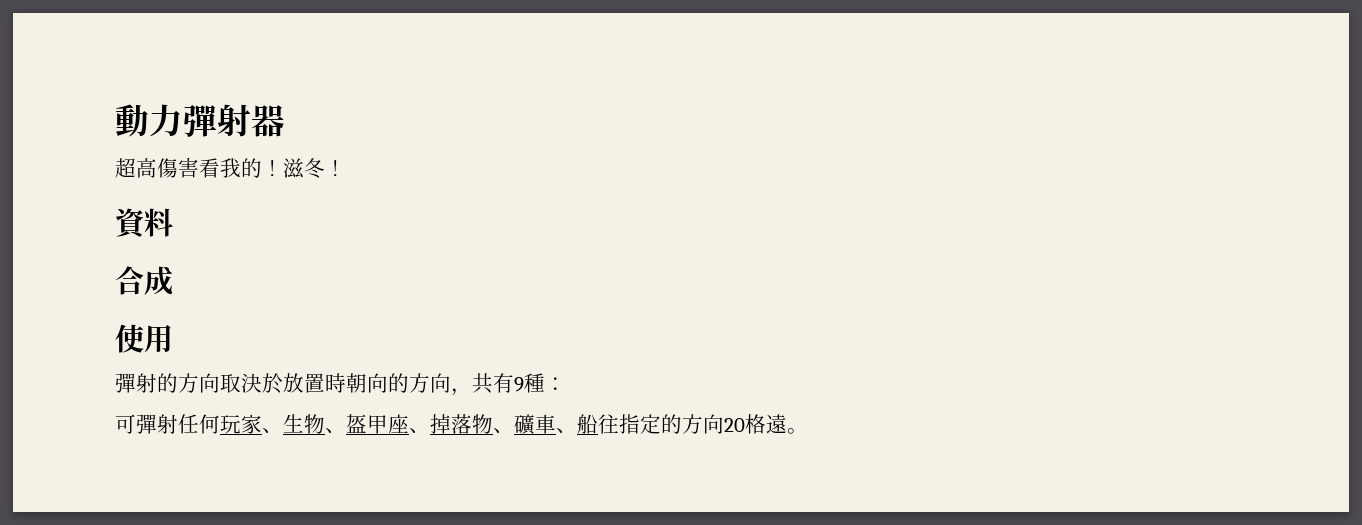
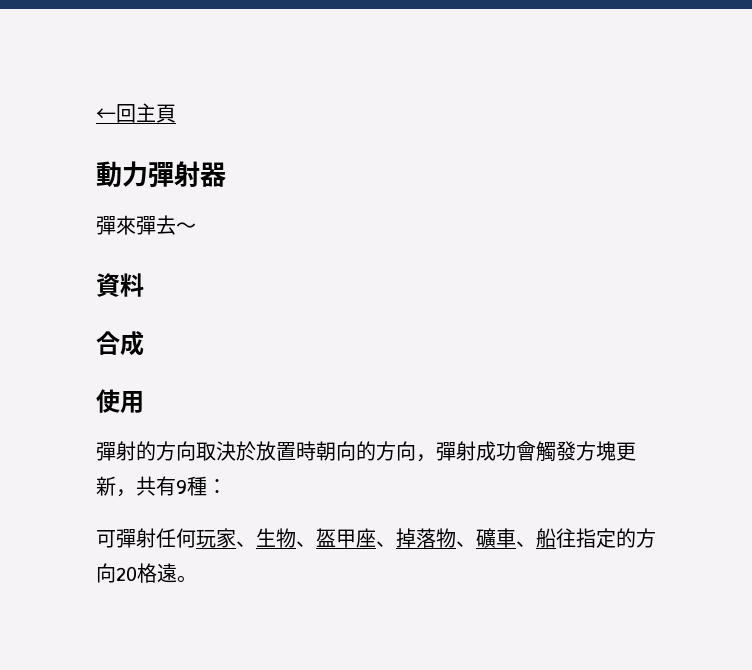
(115, 120) none -> [96,103,176,123] ←回主頁 //
[115,158,346,179] 超高傷害看我的！滋冬！ -> [96,215,196,235] 彈來彈去～
(472, 392) none -> [436,441,636,462] [96,476,136,497] 彈射成功會觸發方塊更新，

